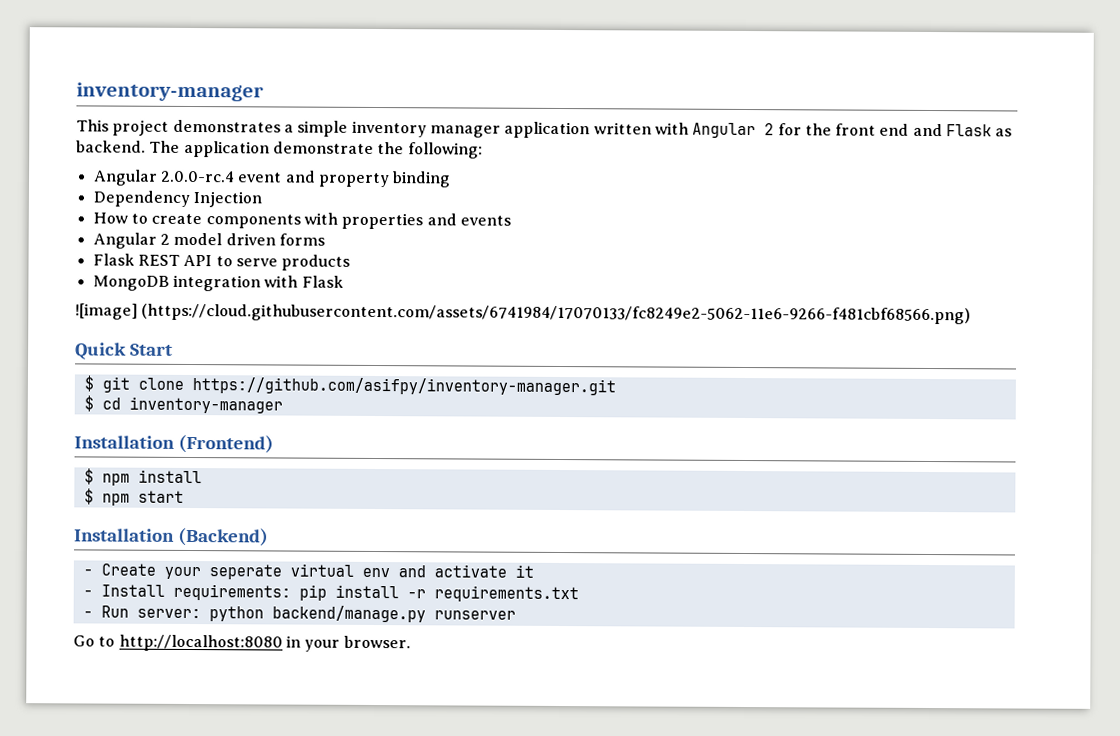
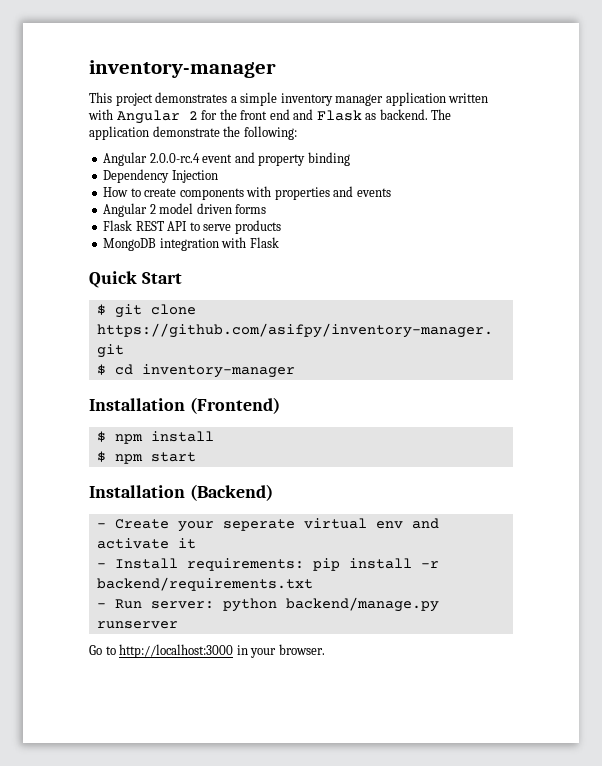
[75,303,972,325] // ![image] (https://cloud.githubusercontent.com/assets/6741984/17070133/fc8249e2-5062-11e6-9266-f481cbf68566.png) -> (279, 242) none
[433,585,579,603] requirements.txt -> [96,577,313,591] backend/requirements.txt
[118,634,283,652] http://localhost:8080 -> [119,644,234,658] http://localhost:3000

